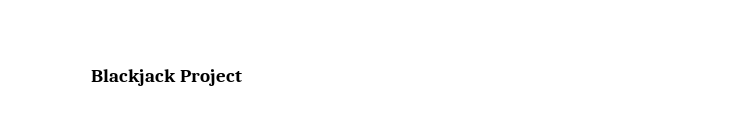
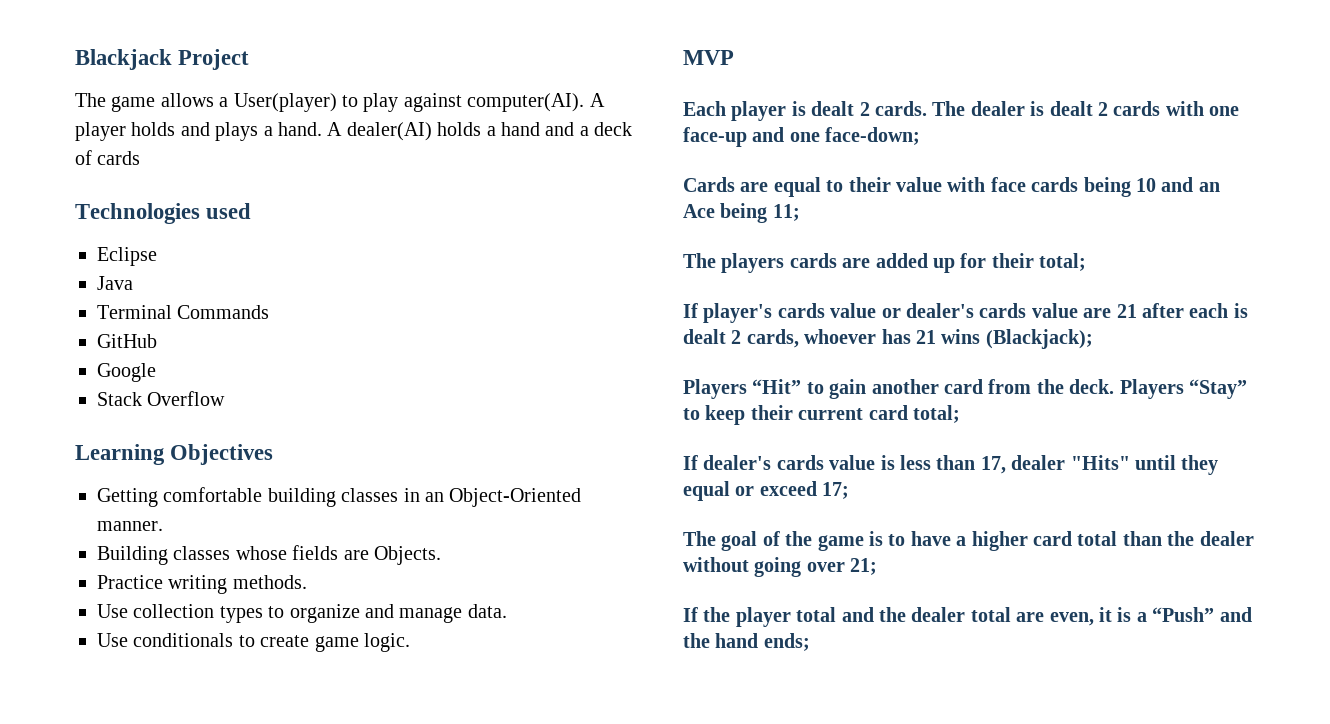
(243, 77) none -> [75,93,605,112] [75,122,633,141] [75,150,141,165] [75,203,252,224] [97,247,157,266] [97,276,133,290] [97,305,270,319] [97,334,157,348] [97,363,156,382] [97,391,226,406] [75,444,274,465] [97,487,582,507] [97,521,163,531] [97,545,441,565] [97,575,307,594] [97,604,507,623] [97,633,410,652] [683,50,734,65] [683,101,1240,121] [683,127,921,147] [683,177,1220,197] [683,203,800,223] [683,253,1087,273] [683,303,1248,323] [683,329,1093,349] [683,379,1247,399] [683,405,960,425] [683,455,1219,475] [683,481,850,501] [683,531,1254,551] [683,557,878,577] [683,607,1252,627] [683,633,810,651] // The game allows a User(player) to play against computer(AI). A player holds and plays a hand. A dealer(AI) holds a hand and a deck of cards // Technologies used // Eclipse // Java // Terminal Commands // GitHub // Google // Stack Overflow // Learning Objectives // Getting comfortable building classes in an Object-Oriented manner. // Building classes whose fields are Objects. // Practice writing methods. // Use collection types to organize and manage data. // Use conditionals to create game logic. // MVP // Each player is dealt 2 cards. The dealer is dealt 2 cards with one face-up and one face-down; // Cards are equal to their value with face cards being 10 and an Ace being 11; // The players cards are added up for their total; // If player's cards value or dealer's cards value are 21 after each is dealt 2 cards, whoever has 21 wins (Blackjack); // Players “Hit” to gain another card from the deck. Players “Stay” to keep their current card total; // If dealer's cards value is less than 17, dealer "Hits" until they equal or exceed 17; // The goal of the game is to have a higher card total than the dealer without going over 21; // If the player total and the dealer total are even, it is a “Push” and the hand ends;

